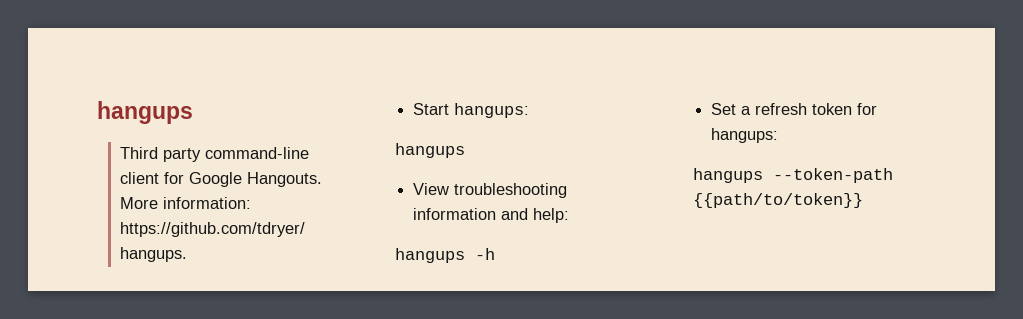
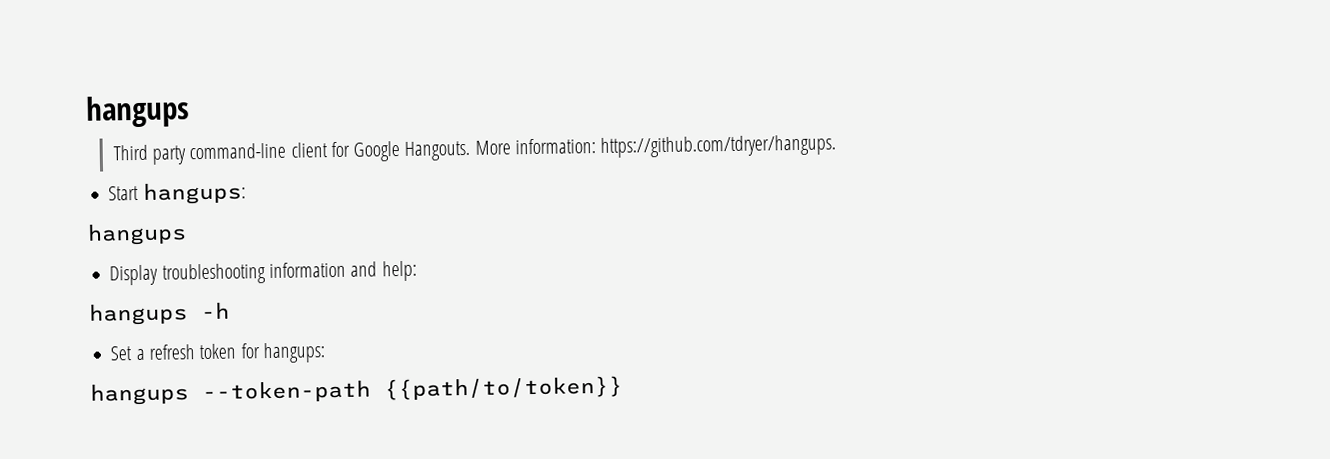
[413,183,450,195] View -> [109,264,159,286] Display

